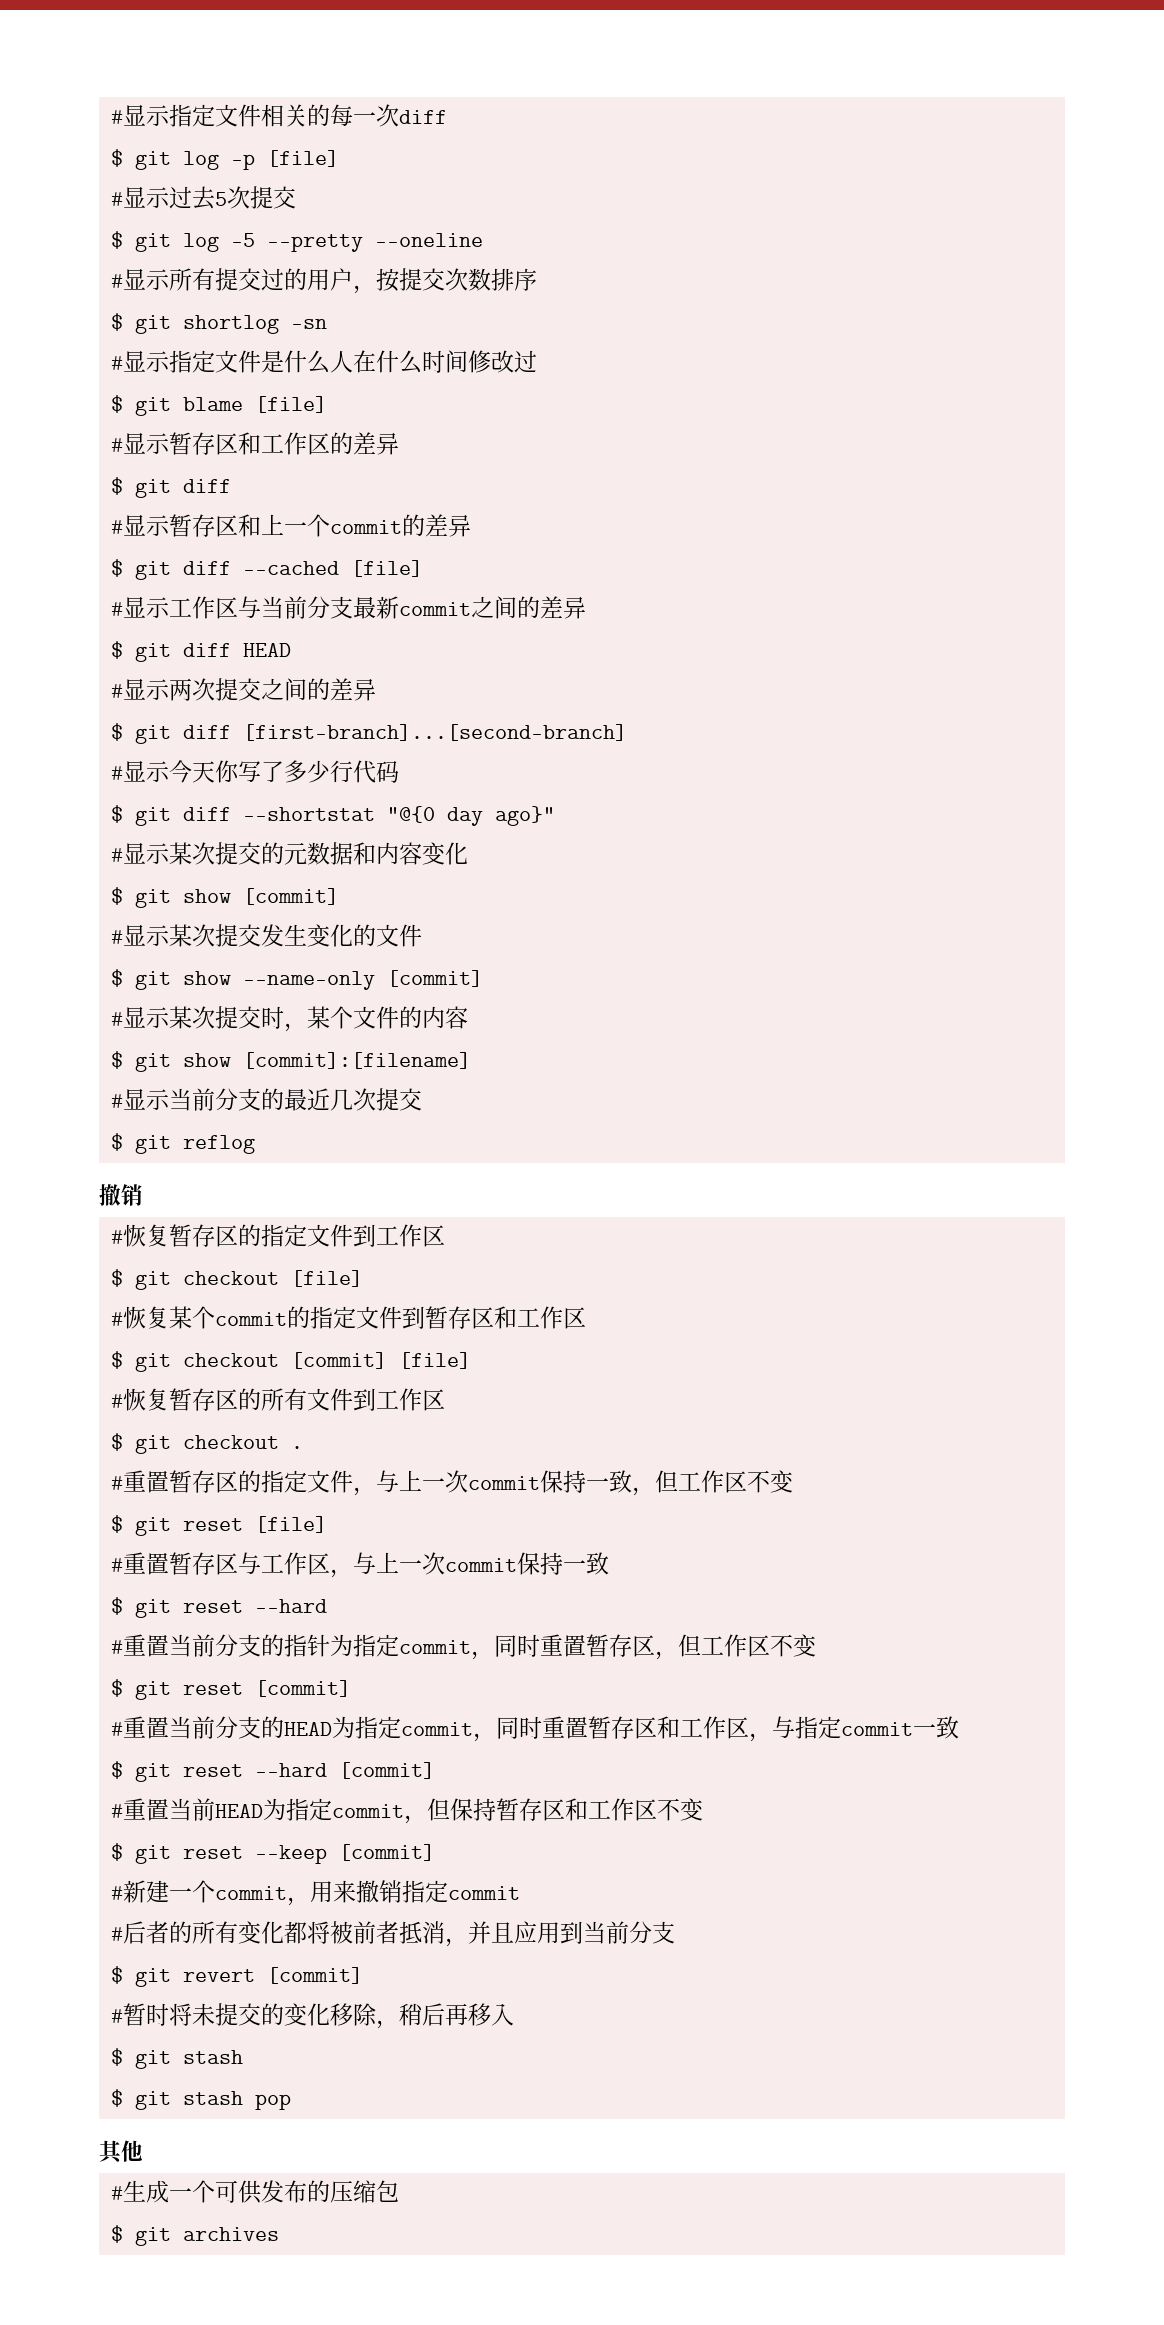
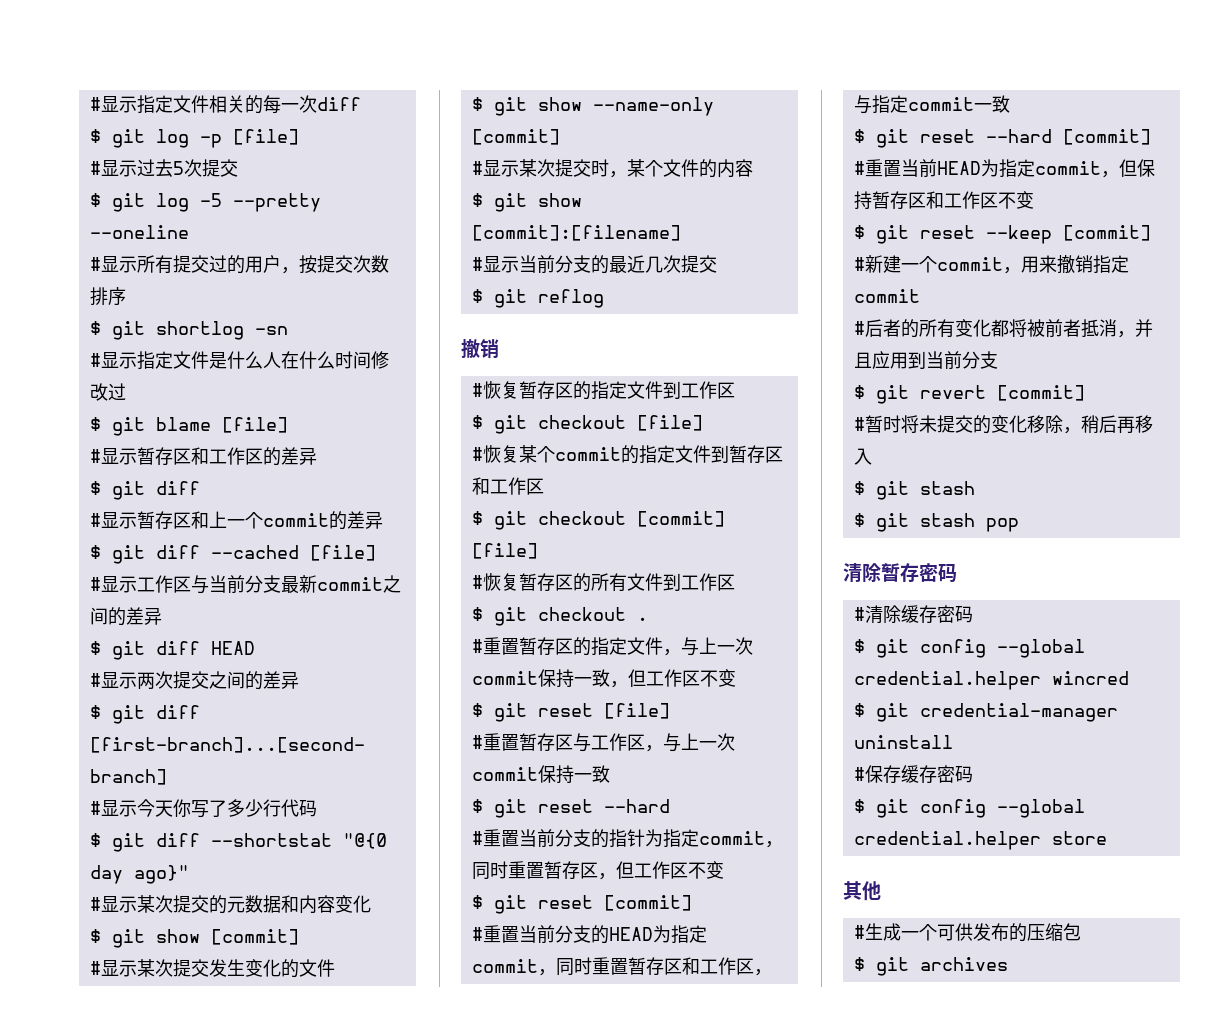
(291, 2102) none -> [843,563,957,582] [854,605,974,624] [854,639,1086,658] [854,671,1130,690] [854,703,1119,722] [854,735,954,749] [854,765,974,783] [854,799,1086,818] [854,831,1108,850] // 清除暂存密码 // #清除缓存密码 // $ git config --global credential.helper wincred // $ git credential-manager uninstall // #保存缓存密码 // $ git config --global credential.helper store

